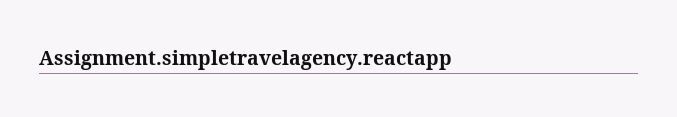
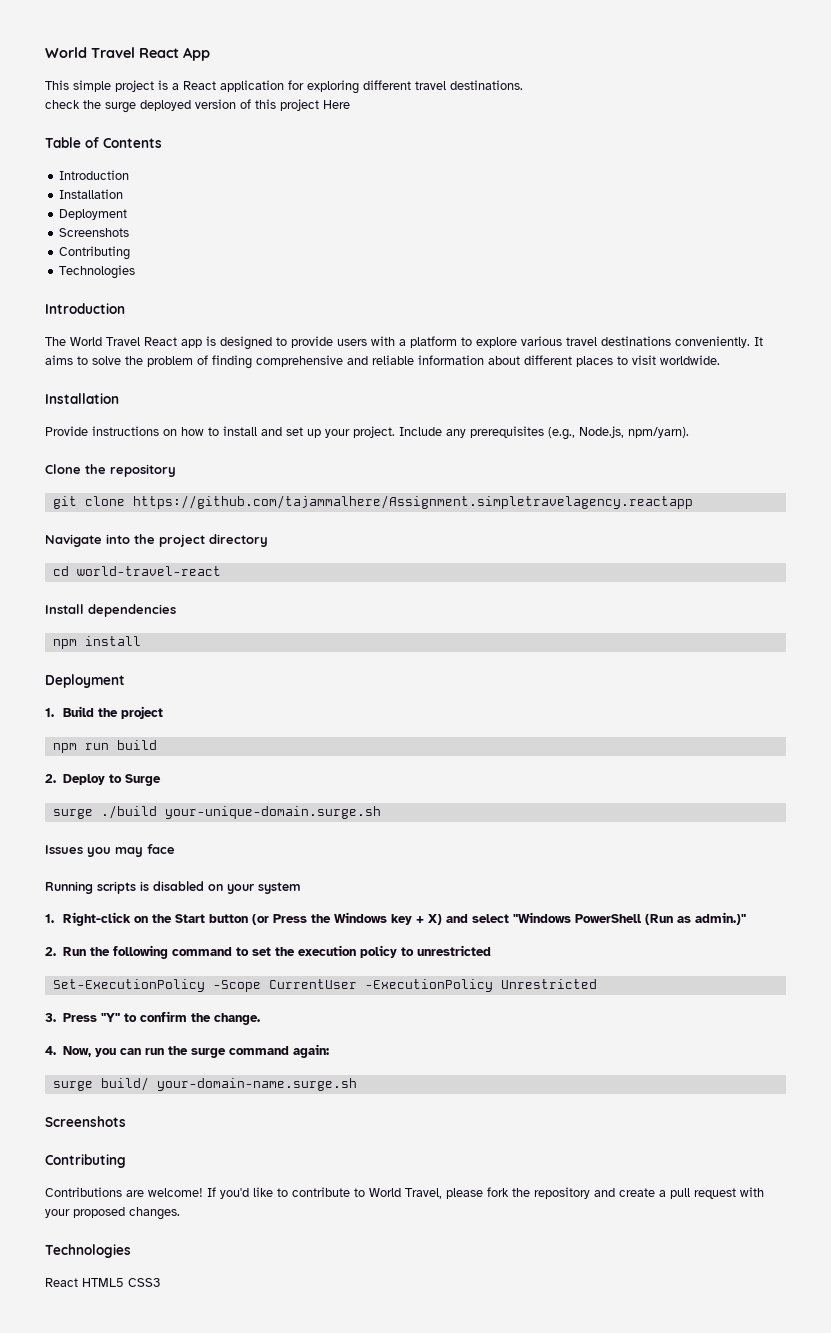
[39,50,452,70] Assignment.simpletravelagency.reactapp -> [45,47,210,61] [45,80,523,94] [45,99,350,113] [45,137,162,148] [59,170,130,180] [59,189,124,199] [59,209,128,220] [59,228,130,237] [59,246,131,260] [59,265,136,279] [45,303,125,314] [45,336,763,350] [45,355,720,369] [45,393,119,404] [45,426,689,440] [45,464,176,477] [52,495,693,509] [45,534,268,547] [52,566,221,576] [45,604,176,617] [52,636,141,649] [45,674,125,688] [45,706,163,719] [52,740,157,753] [45,774,161,786] [52,805,381,819] [45,844,175,857] [45,881,301,894] [45,912,746,926] [45,945,491,959] [52,979,597,992] [45,1011,260,1025] [45,1044,329,1058] [52,1077,357,1091] [45,1116,126,1127] [45,1154,126,1168] [45,1187,764,1199] [45,1207,180,1220] [45,1244,131,1258] [45,1278,160,1287] World Travel React App // This simple project is a React application for exploring different travel destinations. // check the surge deployed version of this project Here // Table of Contents // Introduction // Installation // Deployment // Screenshots // Contributing // Technologies // Introduction // The World Travel React app is designed to provide users with a platform to explore various travel destinations conveniently. It aims to solve the problem of finding comprehensive and reliable information about different places to visit worldwide. // Installation // Provide instructions on how to install and set up your project. Include any prerequisites (e.g., Node.js, npm/yarn). // Clone the repository // git clone https://github.com/tajammalhere/Assignment.simpletravelagency.reactapp // Navigate into the project directory // cd world-travel-react // Install dependencies // npm install // Deployment // 1. Build the project // npm run build // 2. Deploy to Surge // surge ./build your-unique-domain.surge.sh // Issues you may face // Running scripts is disabled on your system // 1. Right-click on the Start button (or Press the Windows key + X) and select "Windows PowerShell (Run as admin.)" // 2. Run the following command to set the execution policy to unrestricted // Set-ExecutionPolicy -Scope CurrentUser -ExecutionPolicy Unrestricted // 3. Press "Y" to confirm the change. // 4. Now, you can run the surge command again: // surge build/ your-domain-name.surge.sh // Screenshots // Contributing // Contributions are welcome! If you'd like to contribute to World Travel, please fork the repository and create a pull request with your proposed changes. // Technologies // React HTML5 CSS3

